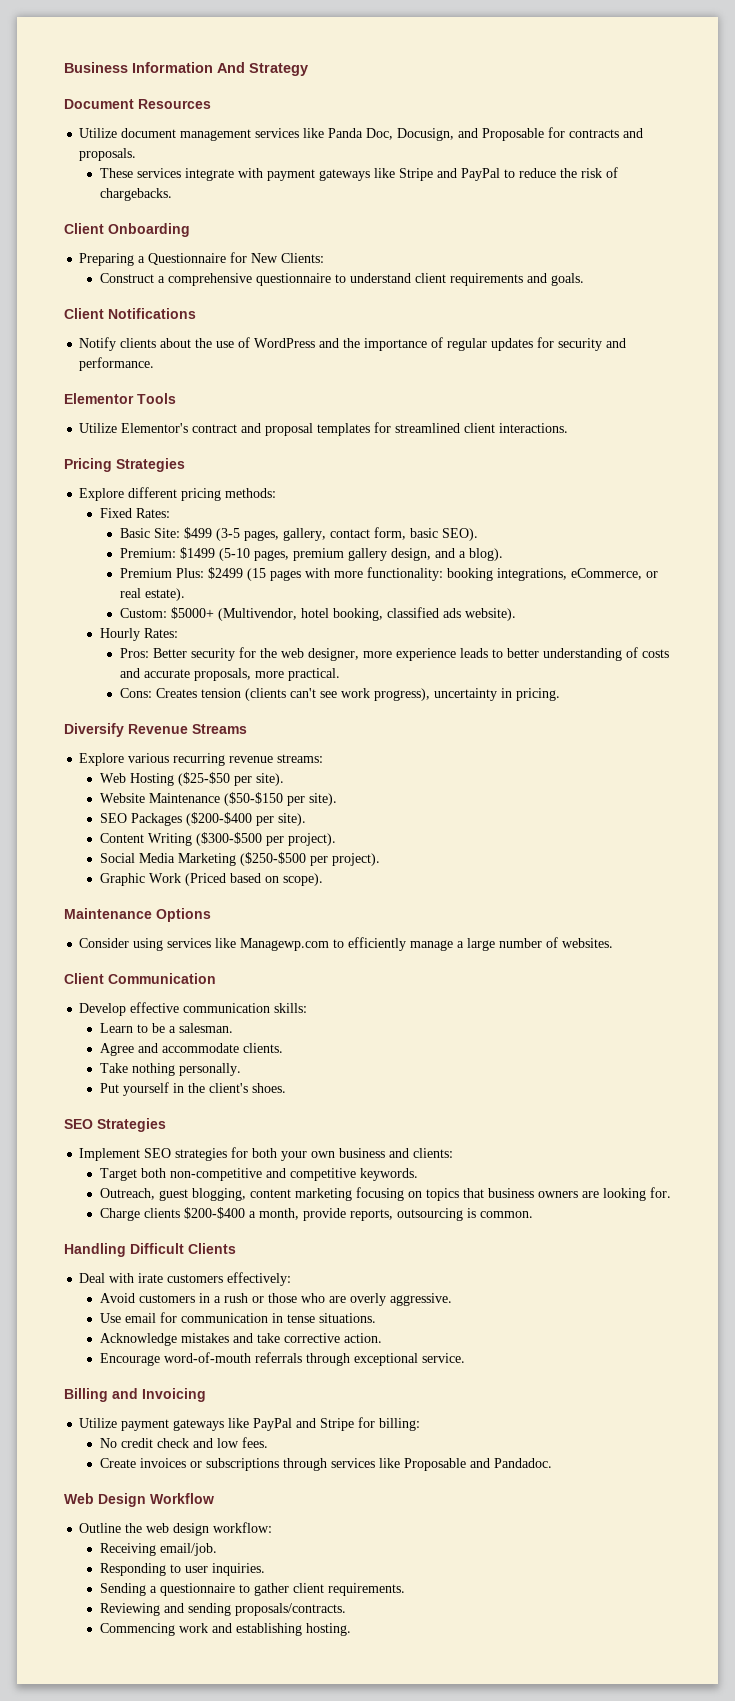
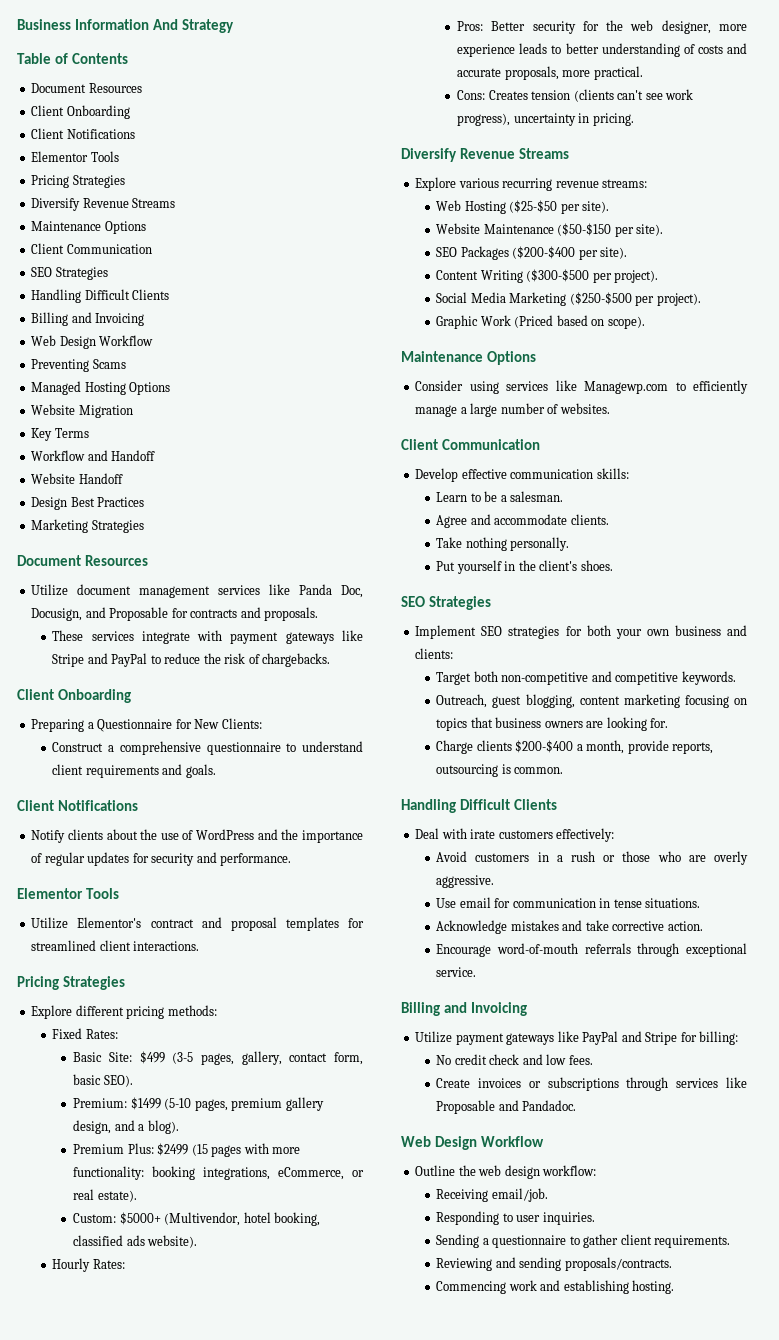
(308, 69) none -> [17,53,128,64] [31,83,142,93] [31,105,130,119] [31,128,135,139] [31,151,119,162] [31,175,125,188] [31,198,176,211] [31,221,146,234] [31,243,152,254] [31,267,108,280] [31,289,170,303] [31,312,145,326] [31,335,154,349] [31,359,126,372] [31,381,171,395] [31,404,133,418] [31,428,89,441] [31,450,156,461] [31,473,123,484] [31,497,145,510] [31,519,144,533] // Table of Contents // Document Resources // Client Onboarding // Client Notifications // Elementor Tools // Pricing Strategies // Diversify Revenue Streams // Maintenance Options // Client Communication // SEO Strategies // Handling Difficult Clients // Billing and Invoicing // Web Design Workflow // Preventing Scams // Managed Hosting Options // Website Migration // Key Terms // Workflow and Handoff // Website Handoff // Design Best Practices // Marketing Strategies

